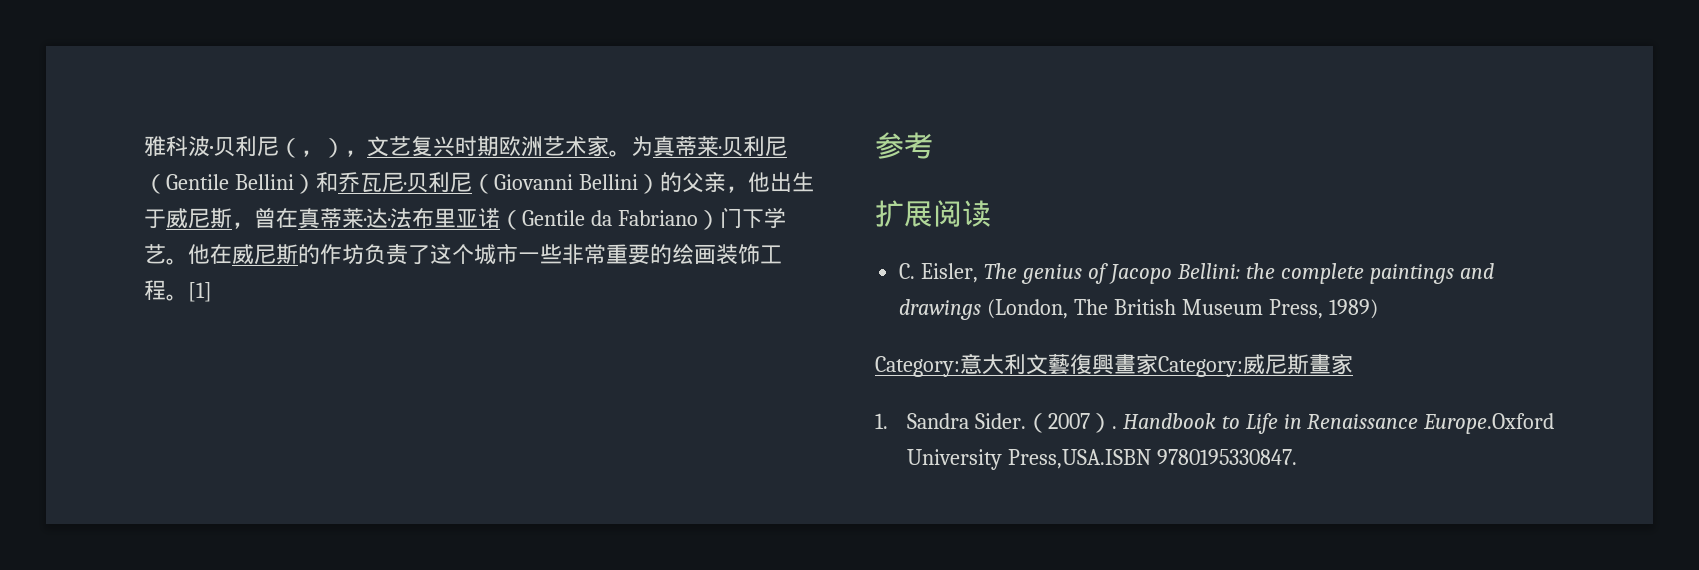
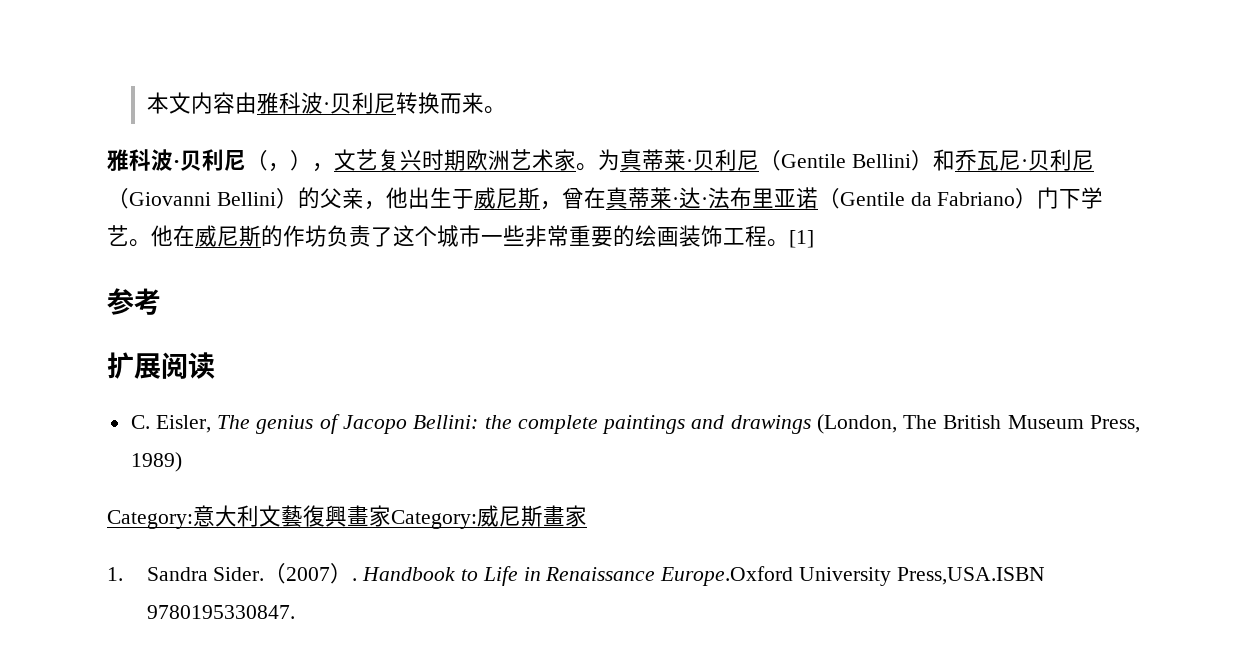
(144, 146) none -> [146,92,506,114] 本文内容由雅科波·贝利尼转换而来。 //

